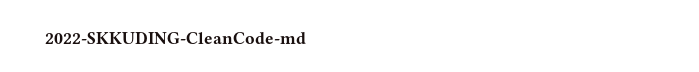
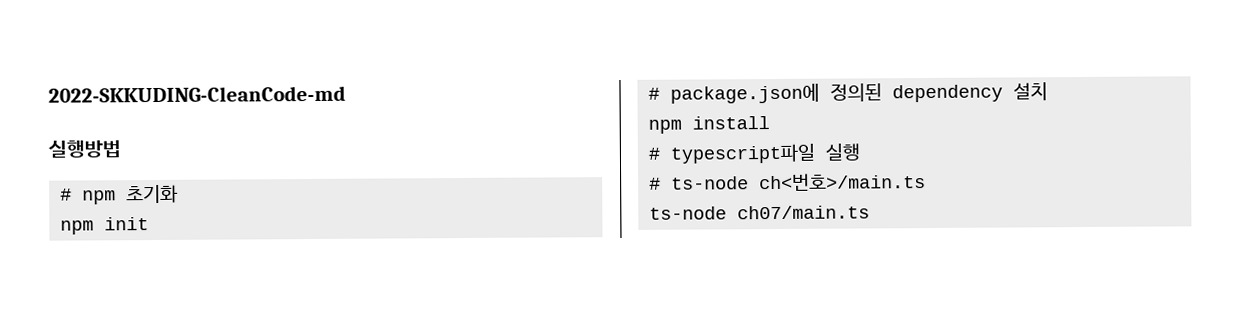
(306, 37) none -> [48,140,121,158] [59,184,178,205] [59,217,149,235] [647,82,1048,104] [647,116,770,134] [647,143,860,164] [648,173,926,192] [648,205,870,220] // 실행방법 // # npm 초기화 // npm init // # package.json에 정의된 dependency 설치 // npm install // # typescript파일 실행 // # ts-node ch<번호>/main.ts // ts-node ch07/main.ts

